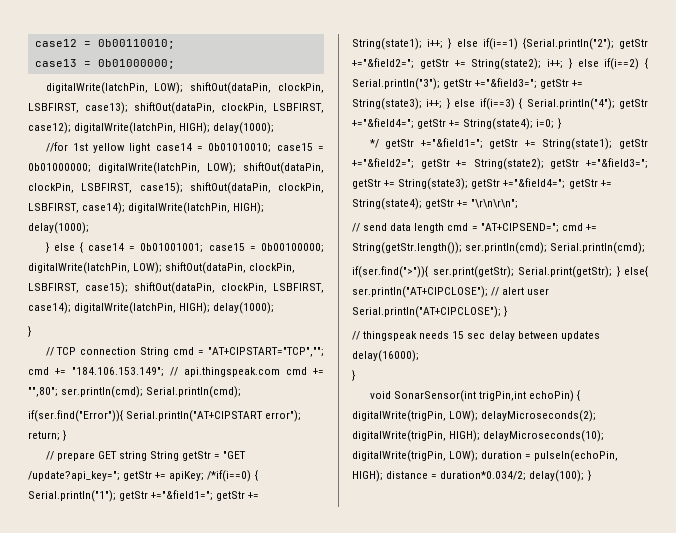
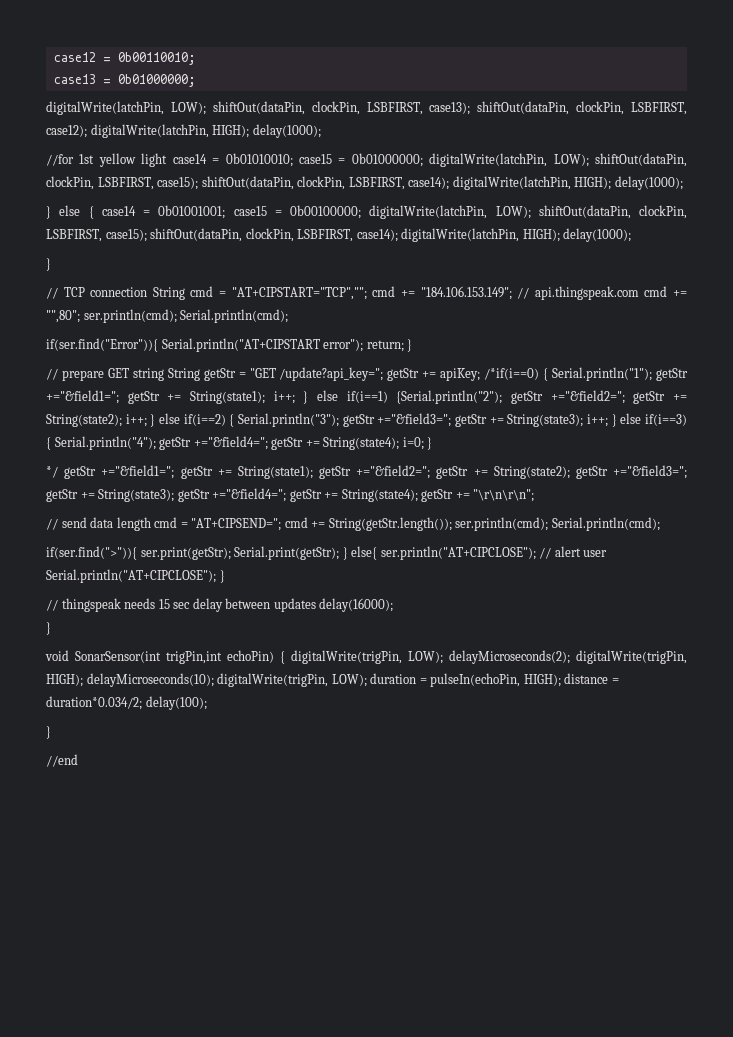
[587,470,591,481] } -> [46,726,51,739] [46,754,78,767] // } // //end

